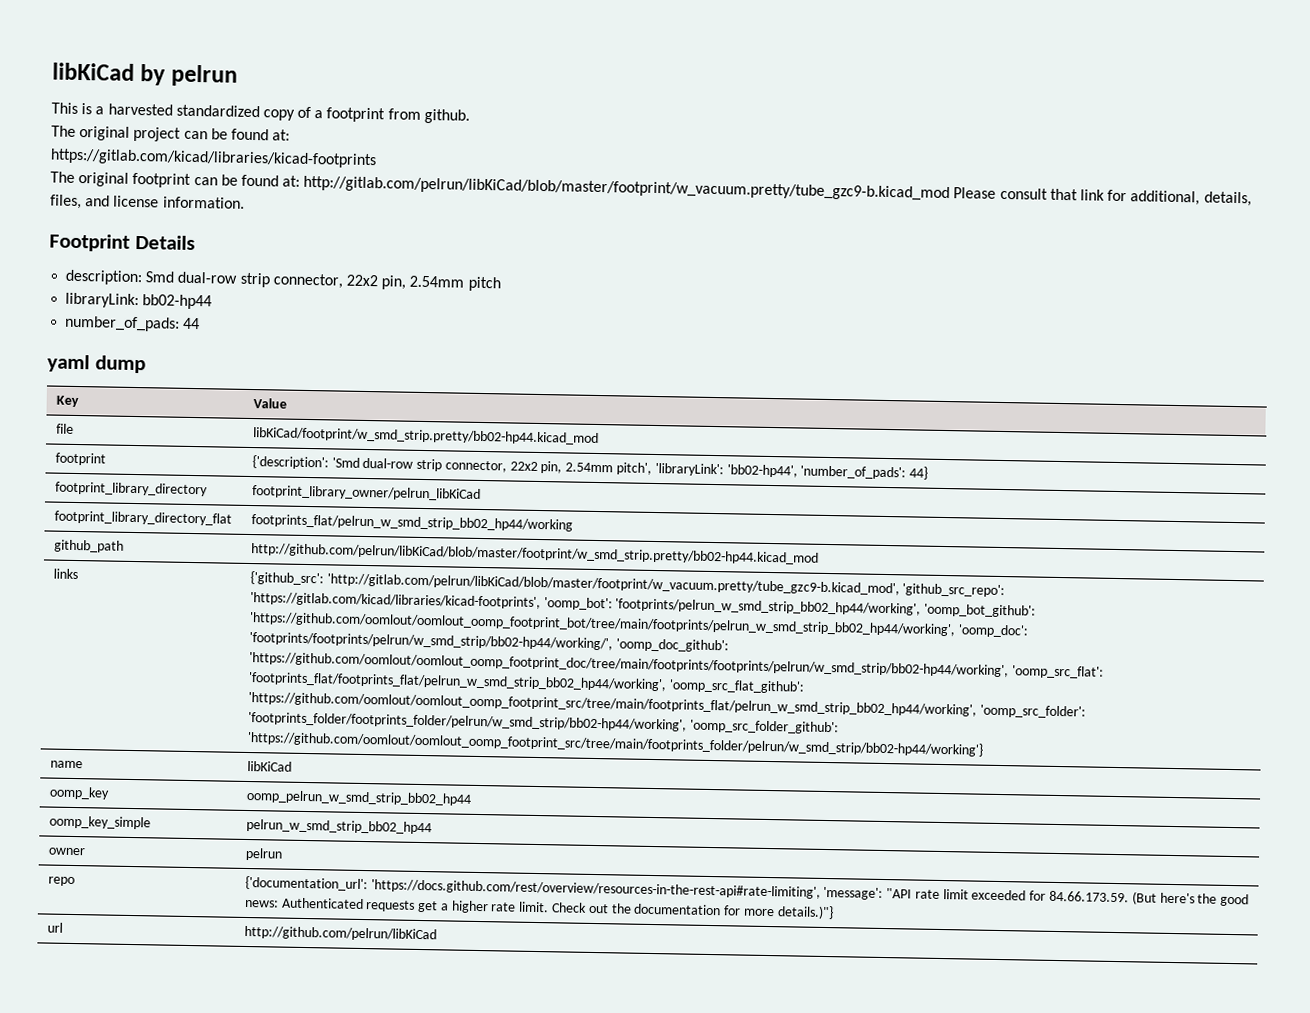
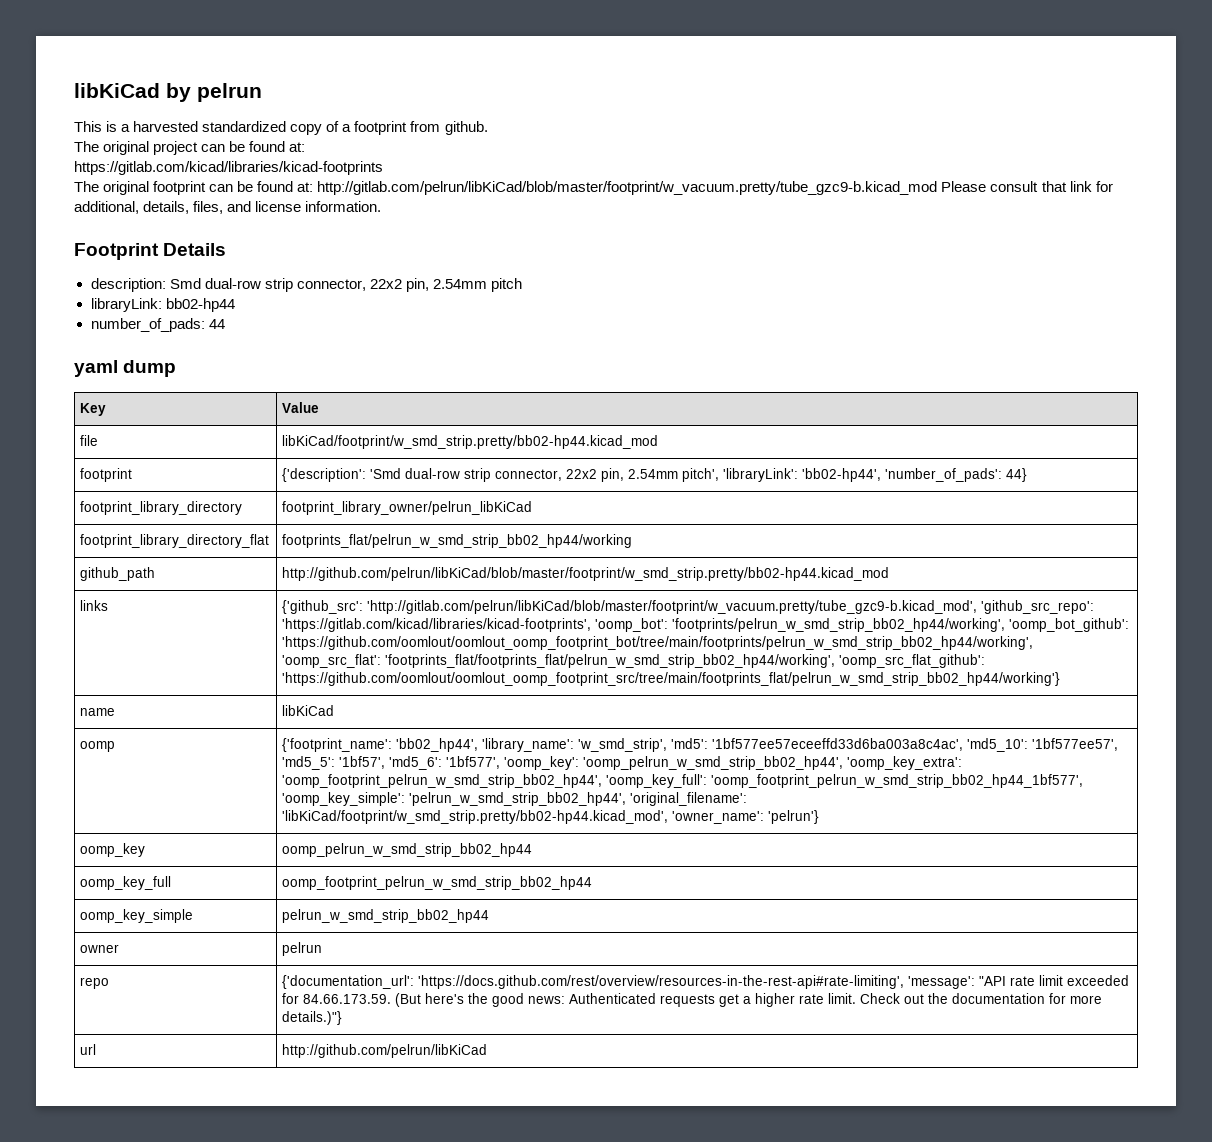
[957,624,1029,638] [248,631,729,653] [248,651,1104,679] [247,671,804,694] [247,691,1086,719] [247,711,839,735] [246,730,983,757] [49,760,83,769] [246,760,292,772] 'oomp_doc': 'footprints/footprints/pelrun/w_smd_strip/bb02-hp44/working/', 'oomp_doc_github': 'https://github.com/oomlout/oomlout_oomp_footprint_doc/tree/main/footprints/footprints/pelrun/w_smd_strip/bb02-hp44/working', 'oomp_src_flat': 'footprints_flat/footprints_flat/pelrun_w_smd_strip_bb02_hp44/working', 'oomp_src_flat_github': 'https://github.com/oomlout/oomlout_oomp_footprint_src/tree/main/footprints_flat/pelrun_w_smd_strip_bb02_hp44/working', 'oomp_src_folder': 'footprints_folder/footprints_folder/pelrun/w_smd_strip/bb02-hp44/working', 'oomp_src_folder_github': 'https://github.com/oomlout/oomlout_oomp_footprint_src/tree/main/footprints_folder/pelrun/w_smd_strip/bb02-hp44/working'} // name | libKiCad -> [282,654,986,668] [282,672,1061,686] [80,708,116,716] [282,705,335,716] [80,741,116,752] [282,738,1119,752] [282,756,963,770] [282,774,1084,788] [282,792,748,806] [282,810,820,824] 'oomp_src_flat': 'footprints_flat/footprints_flat/pelrun_w_smd_strip_bb02_hp44/working', 'oomp_src_flat_github': 'https://github.com/oomlout/oomlout_oomp_footprint_src/tree/main/footprints_flat/pelrun_w_smd_strip_bb02_hp44/working'} // name | libKiCad // oomp | {'footprint_name': 'bb02_hp44', 'library_name': 'w_smd_strip', 'md5': '1bf577ee57eceeffd33d6ba003a8c4ac', 'md5_10': '1bf577ee57', 'md5_5': '1bf57', 'md5_6': '1bf577', 'oomp_key': 'oomp_pelrun_w_smd_strip_bb02_hp44', 'oomp_key_extra': 'oomp_footprint_pelrun_w_smd_strip_bb02_hp44', 'oomp_key_full': 'oomp_footprint_pelrun_w_smd_strip_bb02_hp44_1bf577', 'oomp_key_simple': 'pelrun_w_smd_strip_bb02_hp44', 'original_filename': 'libKiCad/footprint/w_smd_strip.pretty/bb02-hp44.kicad_mod', 'owner_name': 'pelrun'}
(472, 797) none -> [80,876,172,890] [282,876,593,890] // oomp_key_full | oomp_footprint_pelrun_w_smd_strip_bb02_hp44

